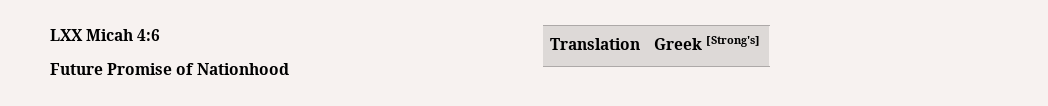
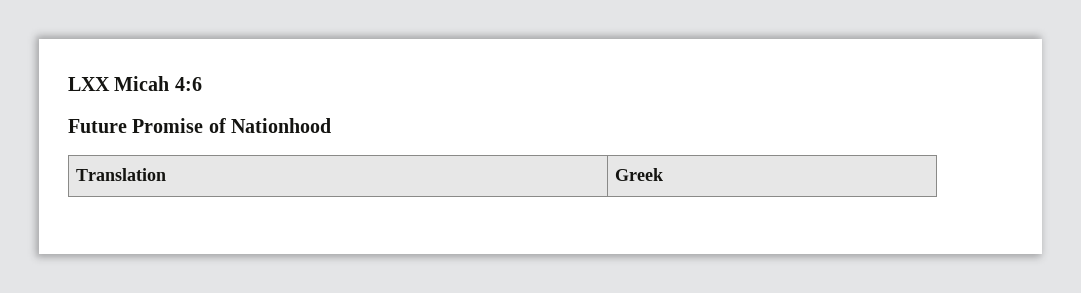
[706,36,761,47] [Strong's] -> (664, 174) none

